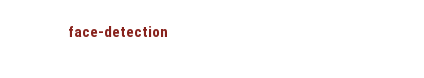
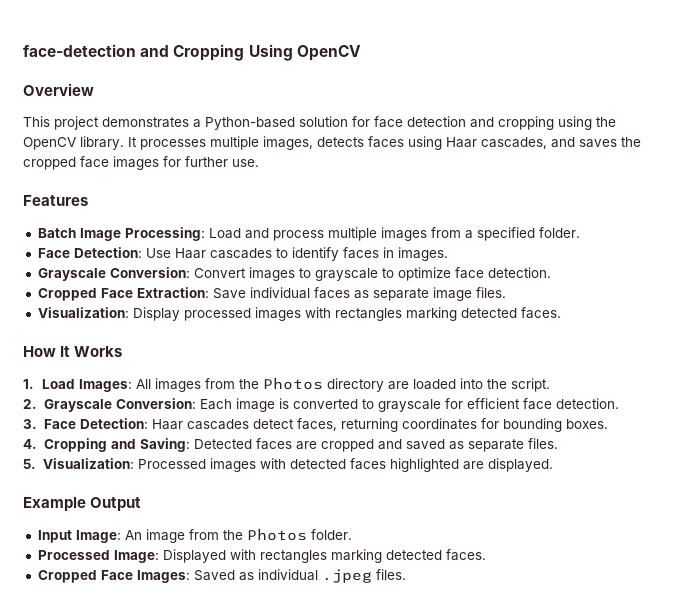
(168, 31) none -> [140,44,361,61] [23,83,94,96] [23,116,616,130] [23,136,641,150] [23,156,259,170] [23,195,88,206] [37,227,580,241] [37,247,448,261] [37,267,551,281] [37,287,506,301] [37,307,561,321] [23,346,123,357] [23,377,551,392] [23,398,619,412] [23,418,608,432] [23,438,558,452] [23,458,553,472] [23,497,142,511] [37,528,352,543] [37,549,486,563] [37,569,406,583] and Cropping Using OpenCV // Overview // This project demonstrates a Python-based solution for face detection and cropping using the OpenCV library. It processes multiple images, detects faces using Haar cascades, and saves the cropped face images for further use. // Features // Batch Image Processing: Load and process multiple images from a specified folder. // Face Detection: Use Haar cascades to identify faces in images. // Grayscale Conversion: Convert images to grayscale to optimize face detection. // Cropped Face Extraction: Save individual faces as separate image files. // Visualization: Display processed images with rectangles marking detected faces. // How It Works // 1. Load Images: All images from the Photos directory are loaded into the script. // 2. Grayscale Conversion: Each image is converted to grayscale for efficient face detection. // 3. Face Detection: Haar cascades detect faces, returning coordinates for bounding boxes. // 4. Cropping and Saving: Detected faces are cropped and saved as separate files. // 5. Visualization: Processed images with detected faces highlighted are displayed. // Example Output // Input Image: An image from the Photos folder. // Processed Image: Displayed with rectangles marking detected faces. // Cropped Face Images: Saved as individual .jpeg files.

